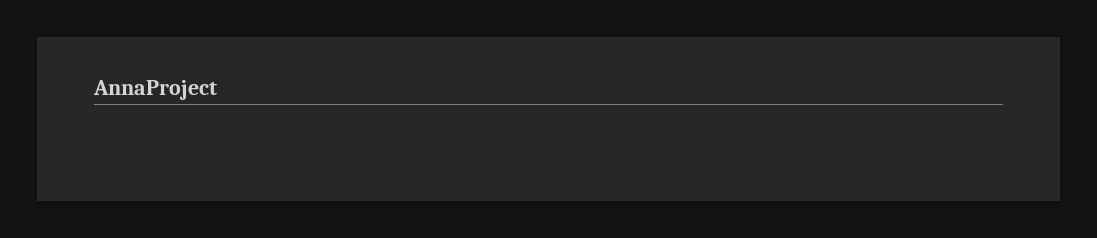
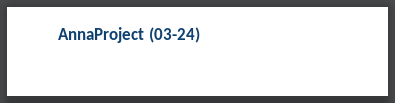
(217, 90) none -> [148,27,200,43] (03-24)

